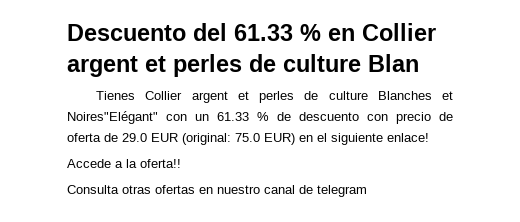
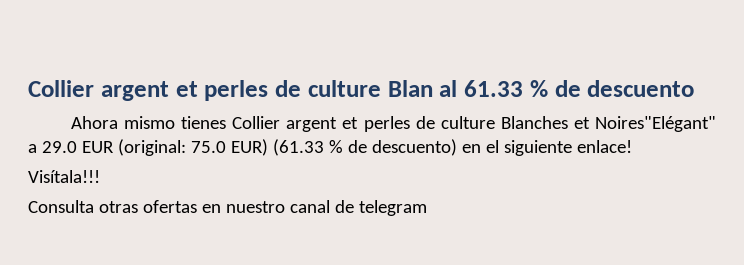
[67,23,355,41] Descuento del 61.33 % en -> (28, 88) none
[96,91,136,100] // Tienes -> [439,80,695,97] [70,116,227,129] al 61.33 % de descuento // Ahora mismo tienes
[166,112,453,124] [67,133,118,142] con un 61.33 % de descuento con precio de oferta de -> [28,144,37,153] a
(295, 139) none -> [272,139,457,156] (61.33 % de descuento)
[67,159,181,168] Accede a la oferta!! -> [28,170,100,183] Visítala!!!

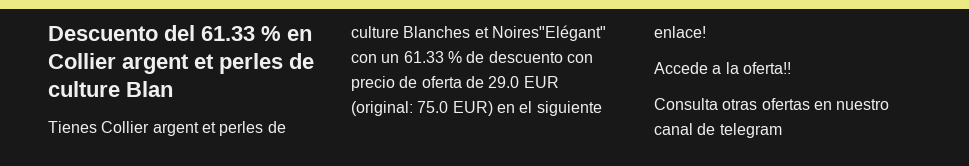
(28, 88) none -> [48,25,312,41] Descuento del 61.33 % en
[439,80,695,97] [70,116,227,129] al 61.33 % de descuento // Ahora mismo tienes -> [48,121,97,133] // Tienes
[28,144,37,153] a -> [351,51,593,63] [351,76,484,91] con un 61.33 % de descuento con precio de oferta de
[272,139,457,156] (61.33 % de descuento) -> (493, 108) none
[28,170,100,183] Visítala!!! -> [654,62,791,74] Accede a la oferta!!

